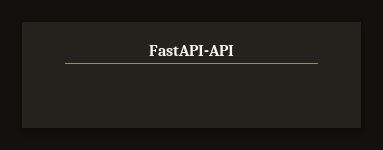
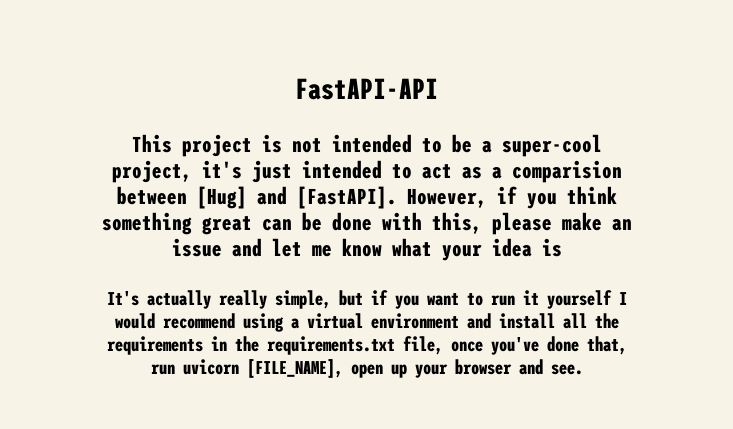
(234, 50) none -> [131,134,602,157] [111,160,622,183] [116,186,617,209] [101,212,632,235] [171,238,562,261] [106,290,627,309] [114,313,619,332] [106,336,627,355] [150,359,583,378] // This project is not intended to be a super-cool project, it's just intended to act as a comparision between [Hug] and [FastAPI]. However, if you think something great can be done with this, please make an issue and let me know what your idea is // It's actually really simple, but if you want to run it yourself I would recommend using a virtual environment and install all the requirements in the requirements.txt file, once you've done that, run uvicorn [FILE_NAME], open up your browser and see.

